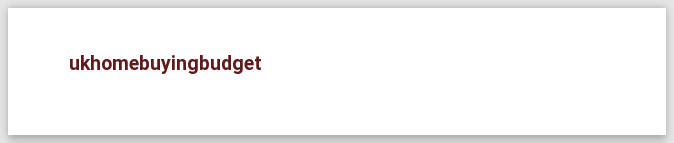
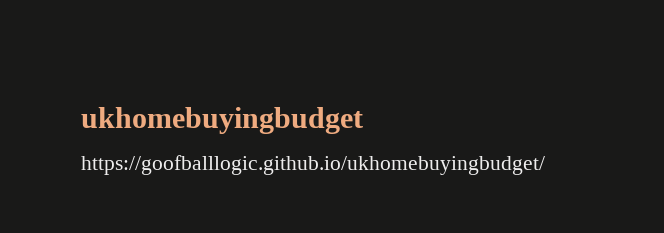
(262, 64) none -> [81,155,545,175] // https://goofballlogic.github.io/ukhomebuyingbudget/

